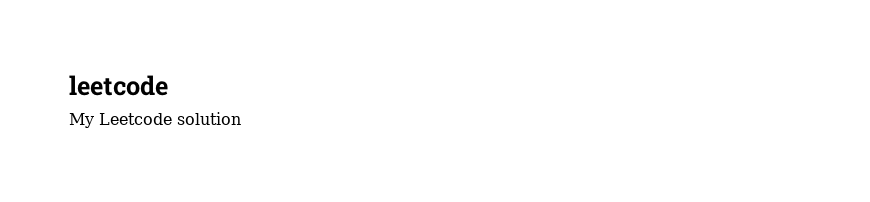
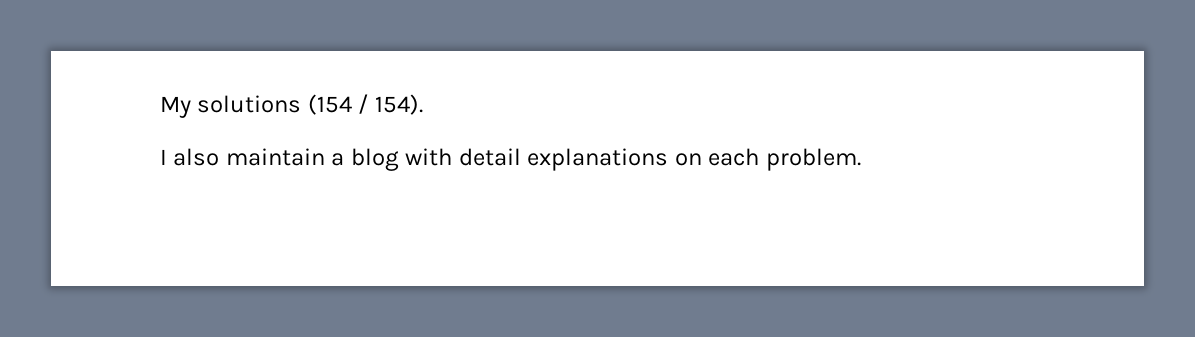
[69,75,168,96] [69,112,241,128] leetcode // My Leetcode solution -> [160,94,423,118] [160,148,861,171] My solutions (154 / 154). // I also maintain a blog with detail explanations on each problem.

